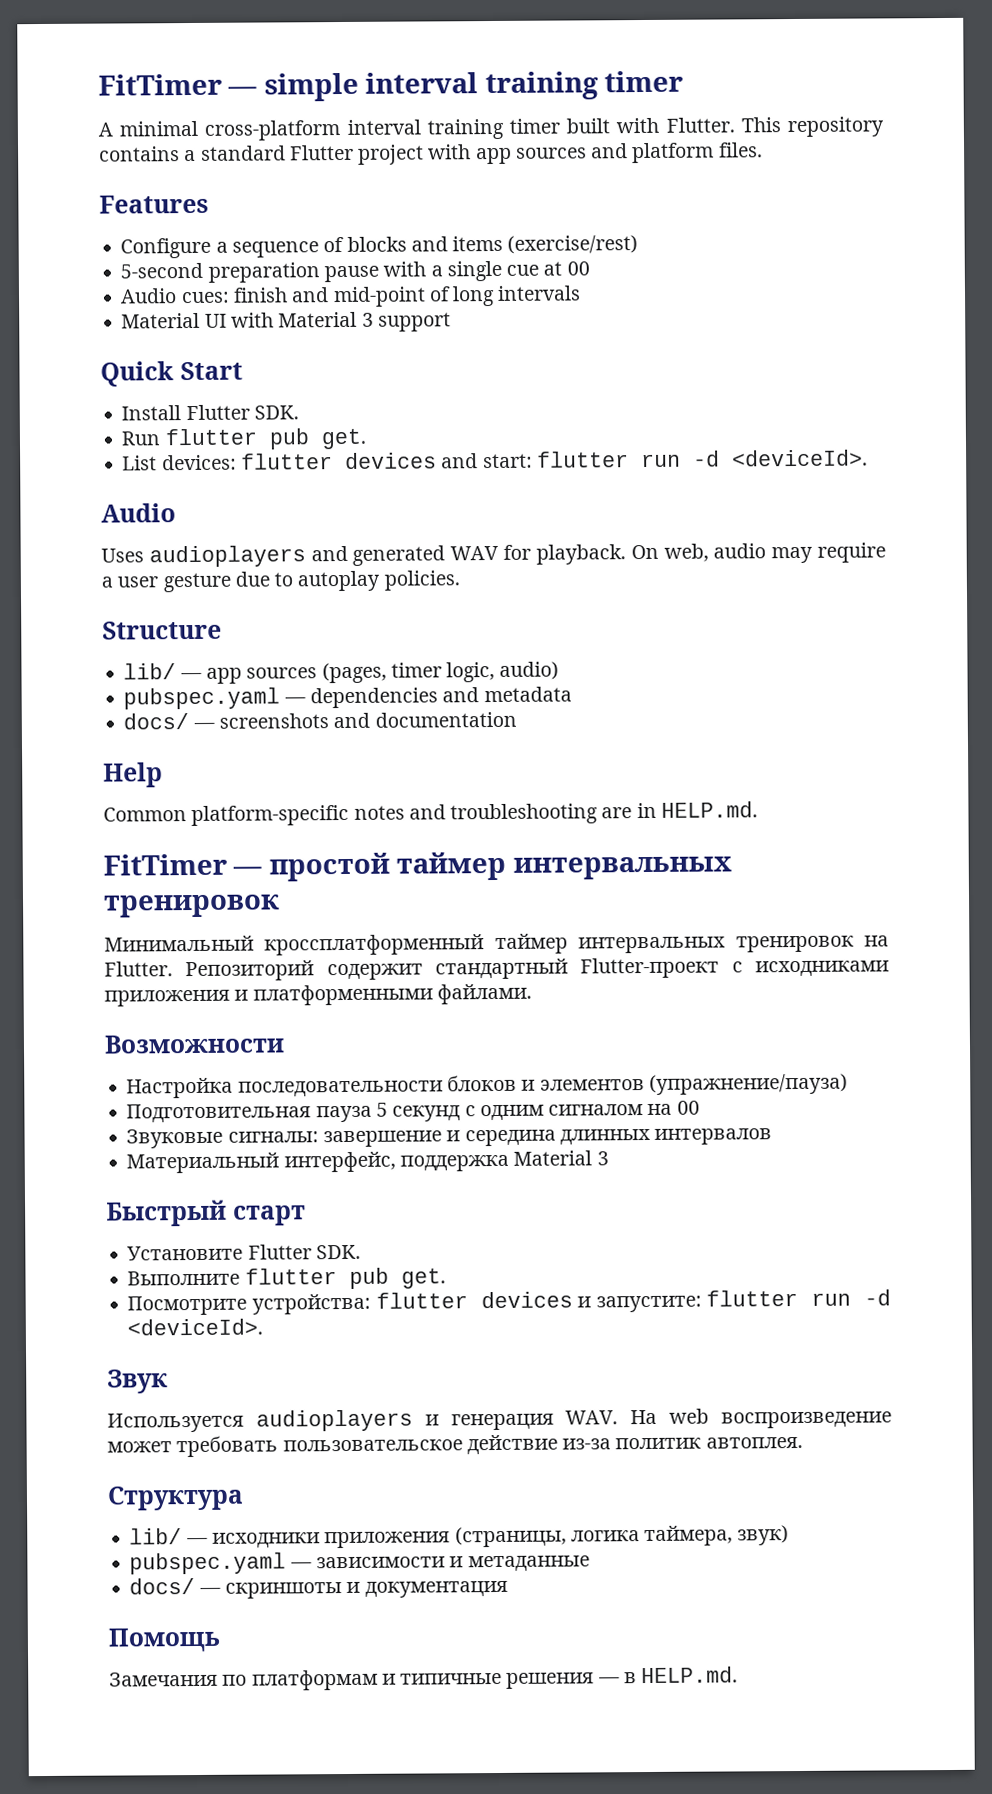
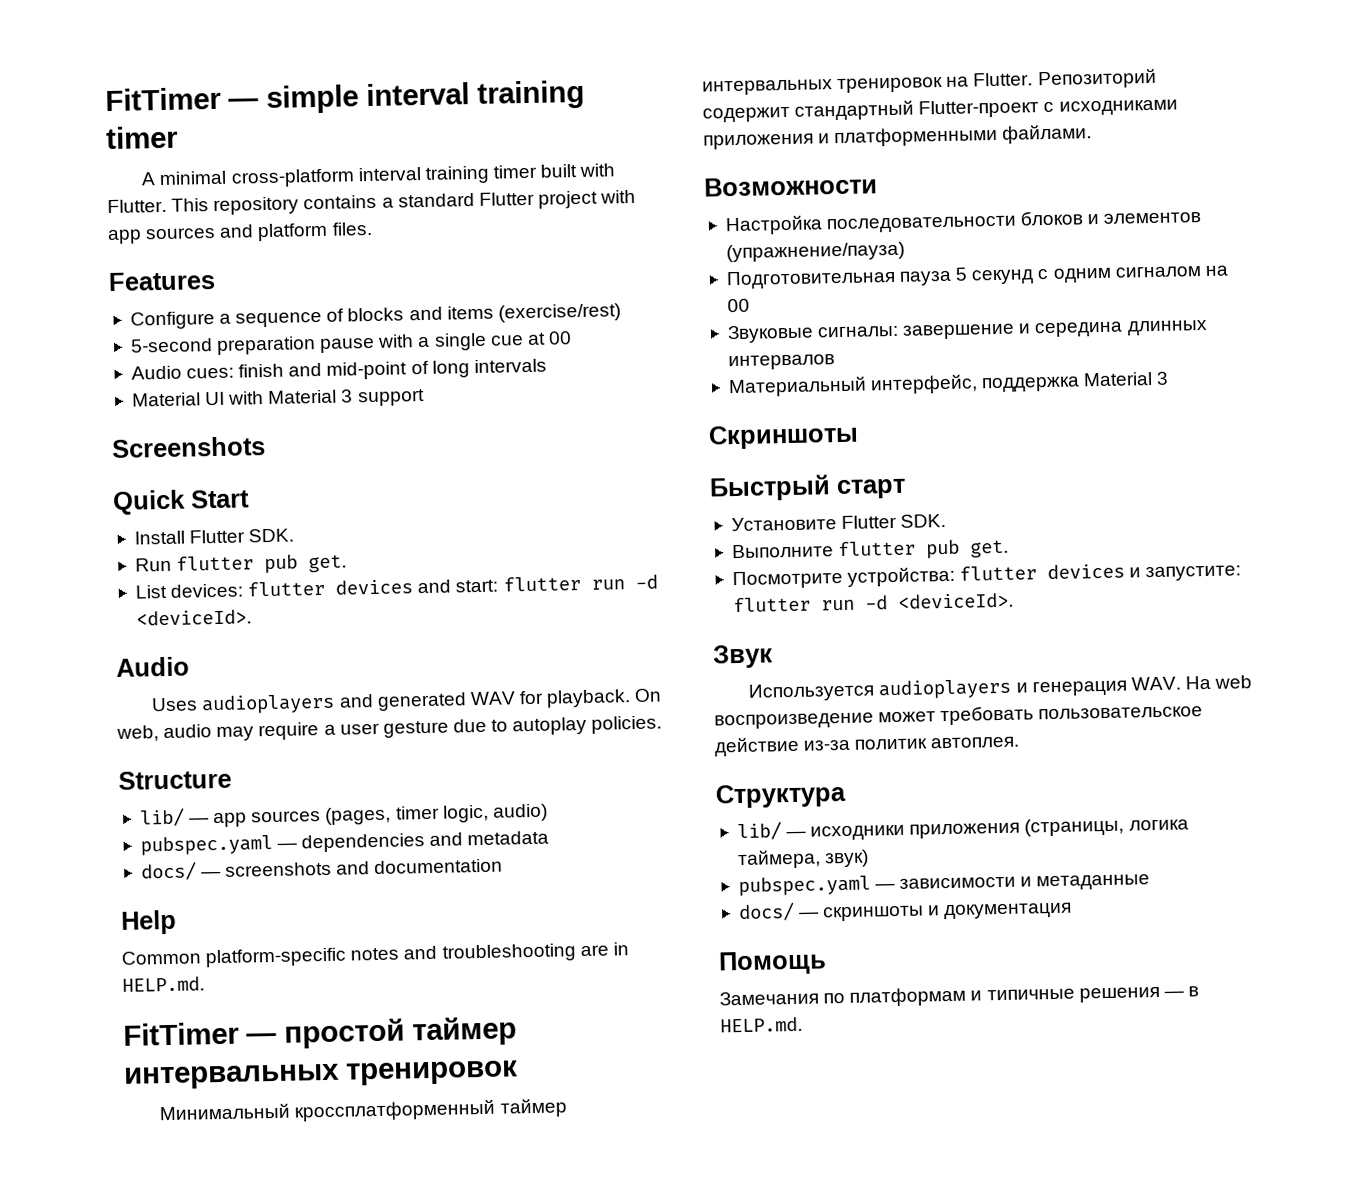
(451, 322) none -> [111,436,266,458] // Screenshots
(609, 1158) none -> [708,423,859,450] // Скриншоты

